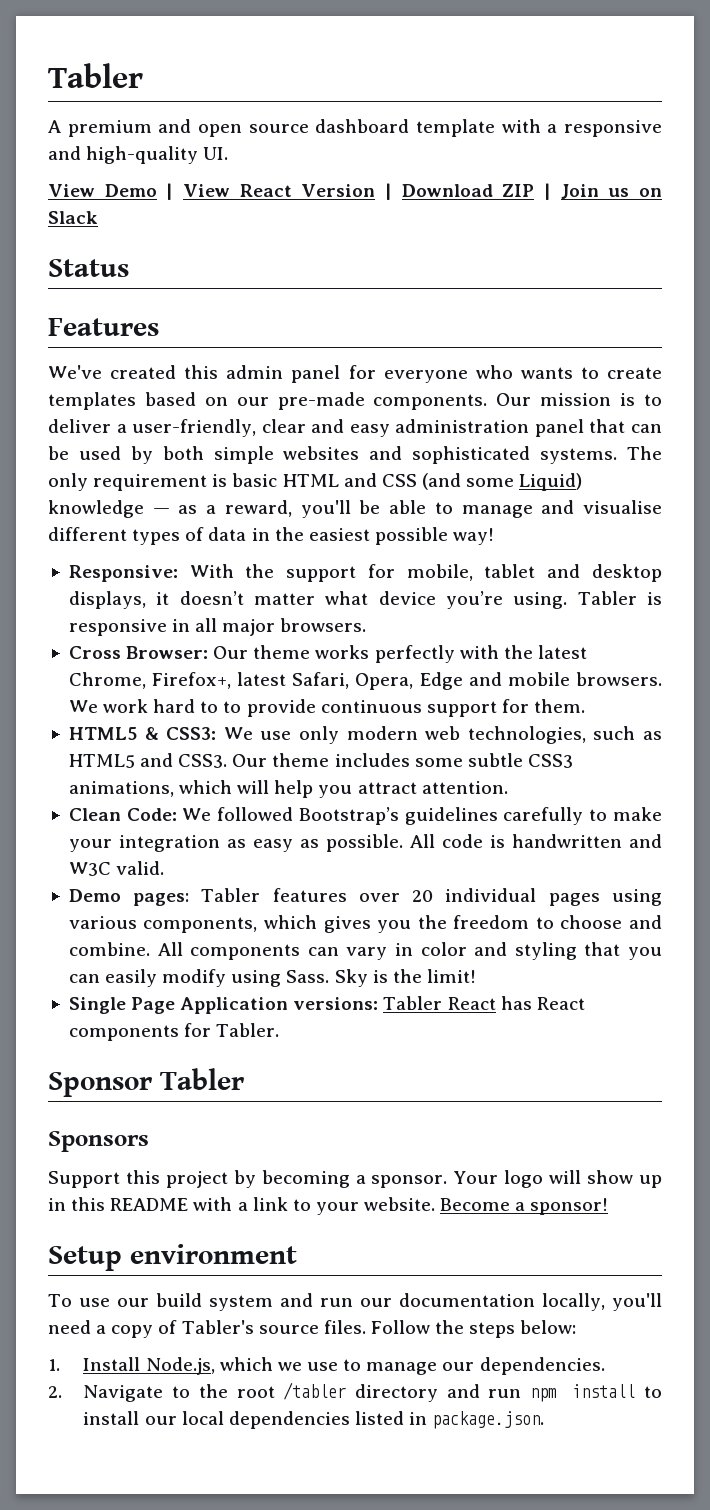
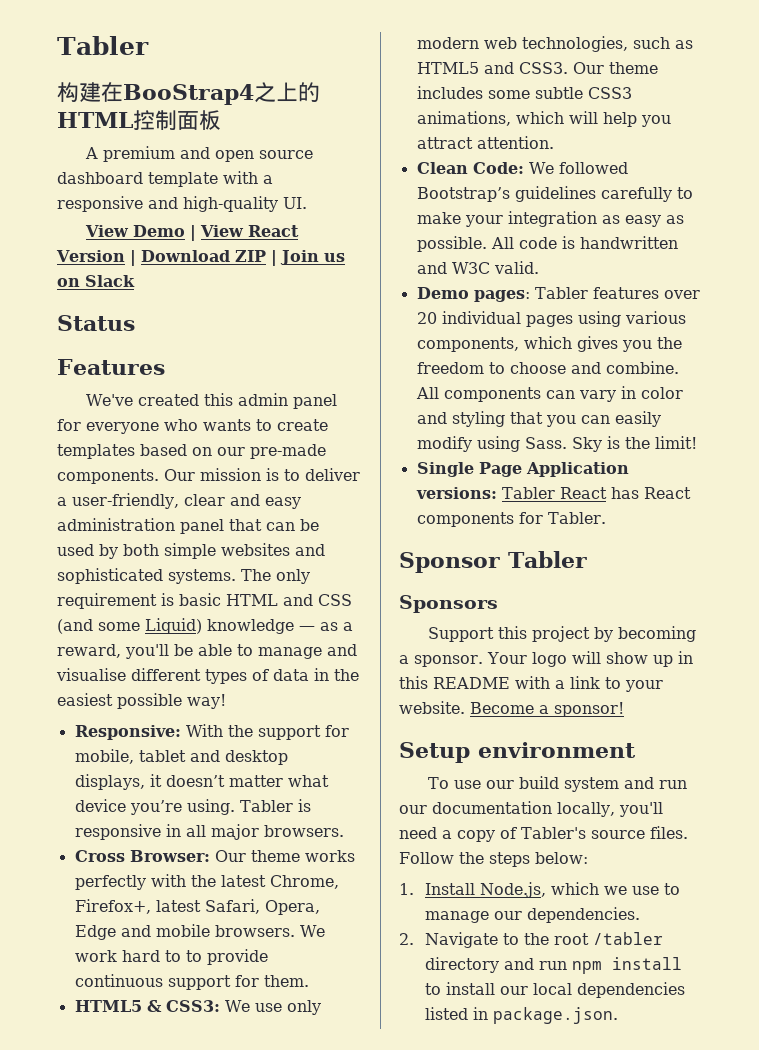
[48,63,143,88] Tabler -> [57,36,149,55] [57,82,320,105] [57,110,221,130] Tabler // 构建在BooStrap4之上的HTML控制面板

